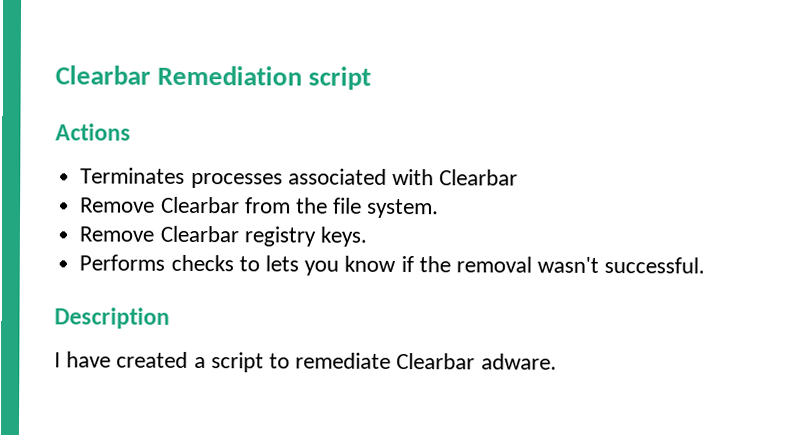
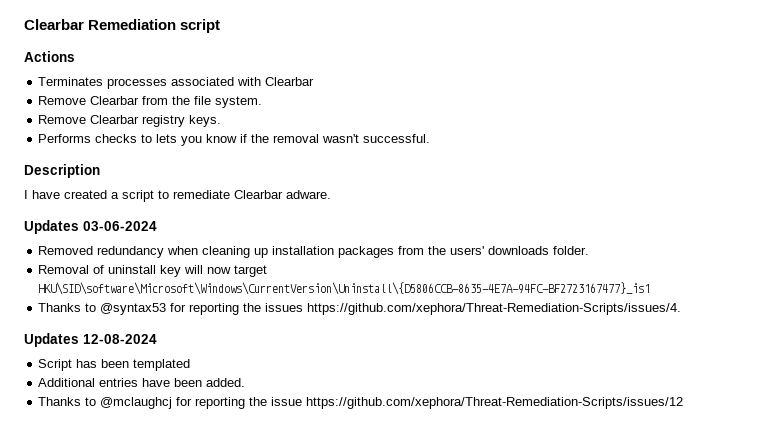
(557, 361) none -> [24,220,157,234] [38,246,590,258] [38,265,268,277] [38,282,651,295] [38,303,682,315] [24,333,157,347] [38,359,191,371] [38,378,246,387] [38,397,684,409] // Updates 03-06-2024 // Removed redundancy when cleaning up installation packages from the users' downloads folder. // Removal of uninstall key will now target HKU\SID\software\Microsoft\Windows\CurrentVersion\Uninstall\{D5806CCB-8635-4E7A-94FC-BF2723167477}_is1 // Thanks to @syntax53 for reporting the issues https://github.com/xephora/Threat-Remediation-Scripts/issues/4. // Updates 12-08-2024 // Script has been templated // Additional entries have been added. // Thanks to @mclaughcj for reporting the issue https://github.com/xephora/Threat-Remediation-Scripts/issues/12

